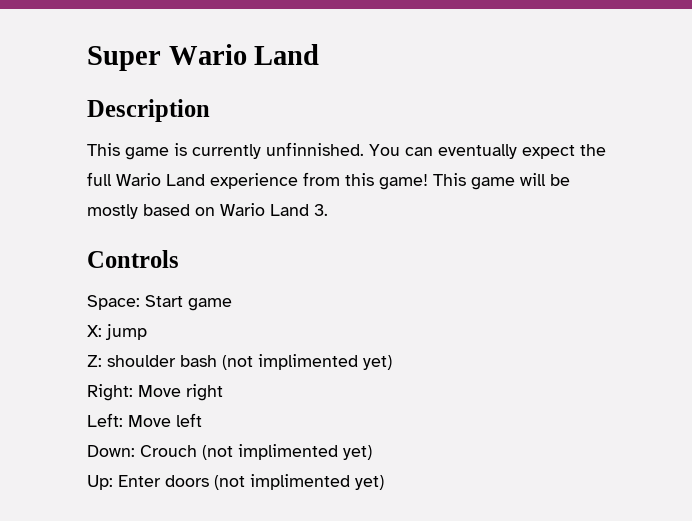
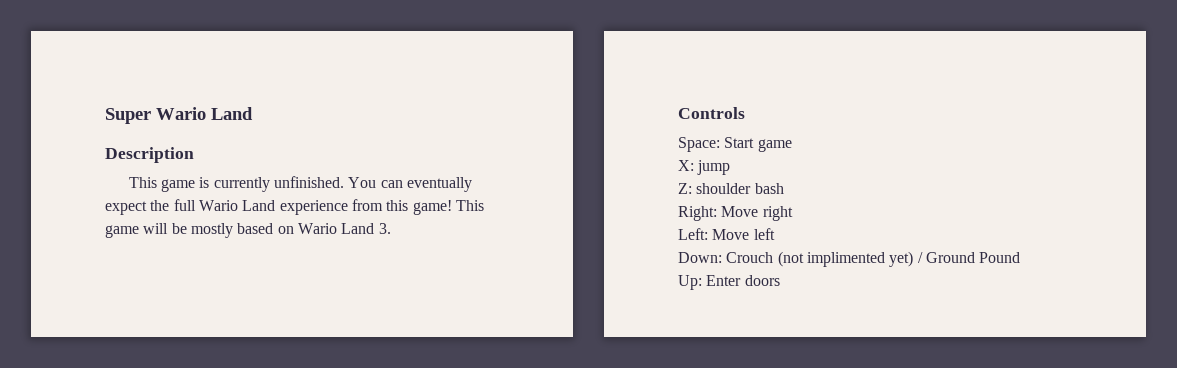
[266,142,364,156] unfinnished. -> [274,176,345,188] unfinished.
[222,354,392,370] (not implimented yet) -> (784, 188) none
(372, 452) none -> [917,252,1021,263] / Ground Pound
[214,474,384,490] (not implimented yet) -> (780, 280) none

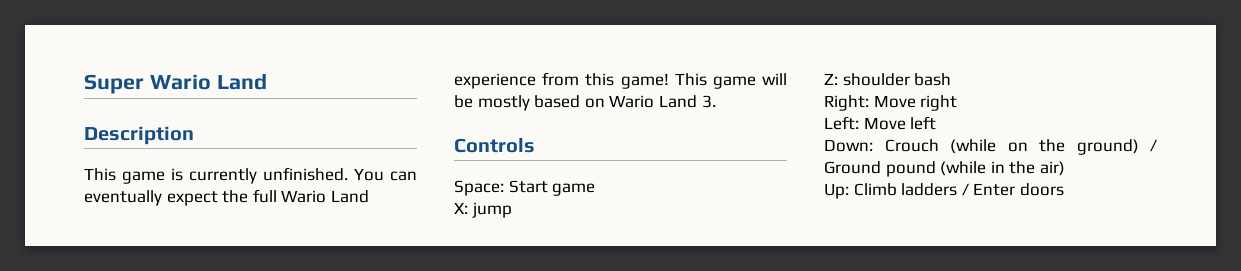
[777,251,1021,267] [678,275,702,290] (not implimented yet) / Ground Pound // Up: -> [950,139,1157,155] [824,161,1065,177] [824,183,969,199] (while on the ground) / Ground pound (while in the air) // Up: Climb ladders /

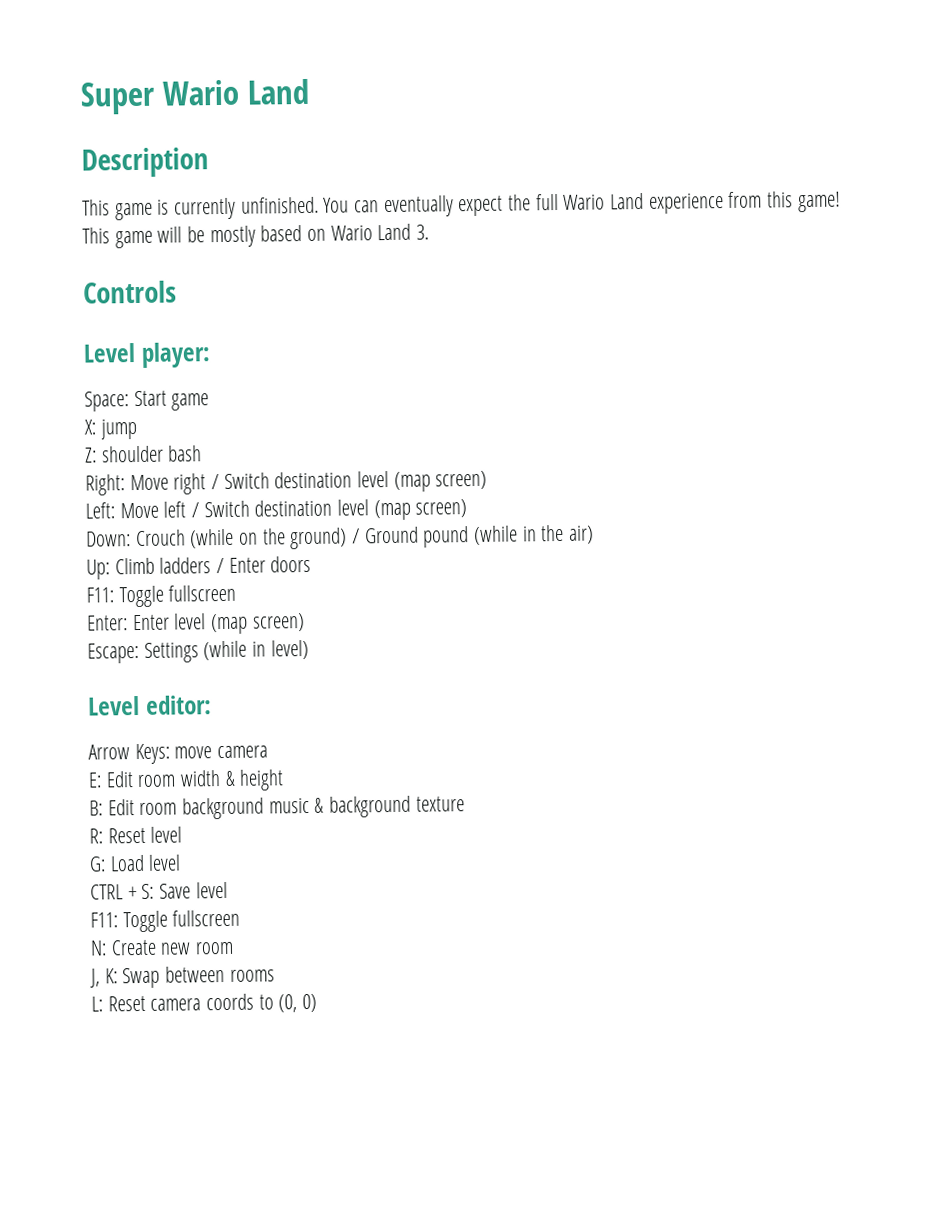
(535, 145) none -> [83,342,211,368] // Level player:
[824,116,937,130] // Left: Move left -> [211,470,488,492] [85,499,468,521] / Switch destination level (map screen) // Left: Move left / Switch destination level (map screen)
(1064, 189) none -> [86,584,237,608] [87,613,305,635] [87,639,309,664] [87,695,212,716] [88,743,269,765] [88,769,285,791] [89,795,465,820] [89,826,183,844] [89,854,182,872] [90,881,228,900] [90,909,241,933] [90,939,235,956] [90,965,275,989] [91,993,318,1013] // F11: Toggle fullscreen // Enter: Enter level (map screen) // Escape: Settings (while in level) // Level editor: // Arrow Keys: move camera // E: Edit room width & height // B: Edit room background music & background texture // R: Reset level // G: Load level // CTRL + S: Save level // F11: Toggle fullscreen // N: Create new room // J, K: Swap between rooms // L: Reset camera coords to (0, 0)

